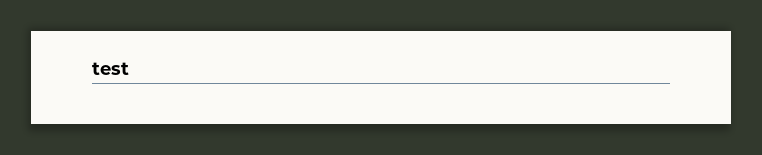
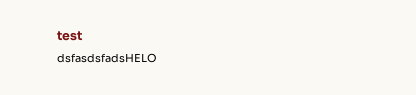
(129, 68) none -> [57,53,157,63] // dsfasdsfadsHELO

